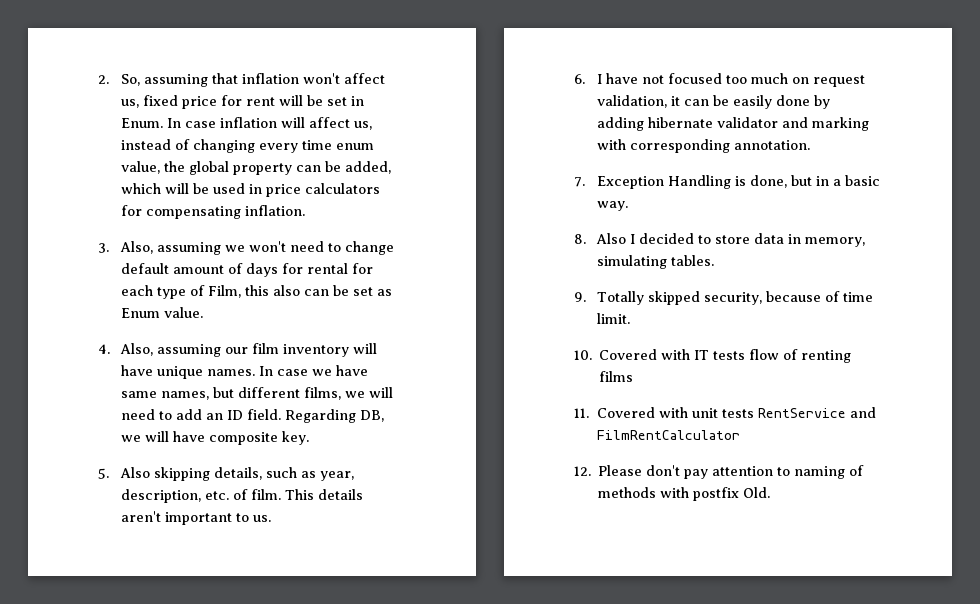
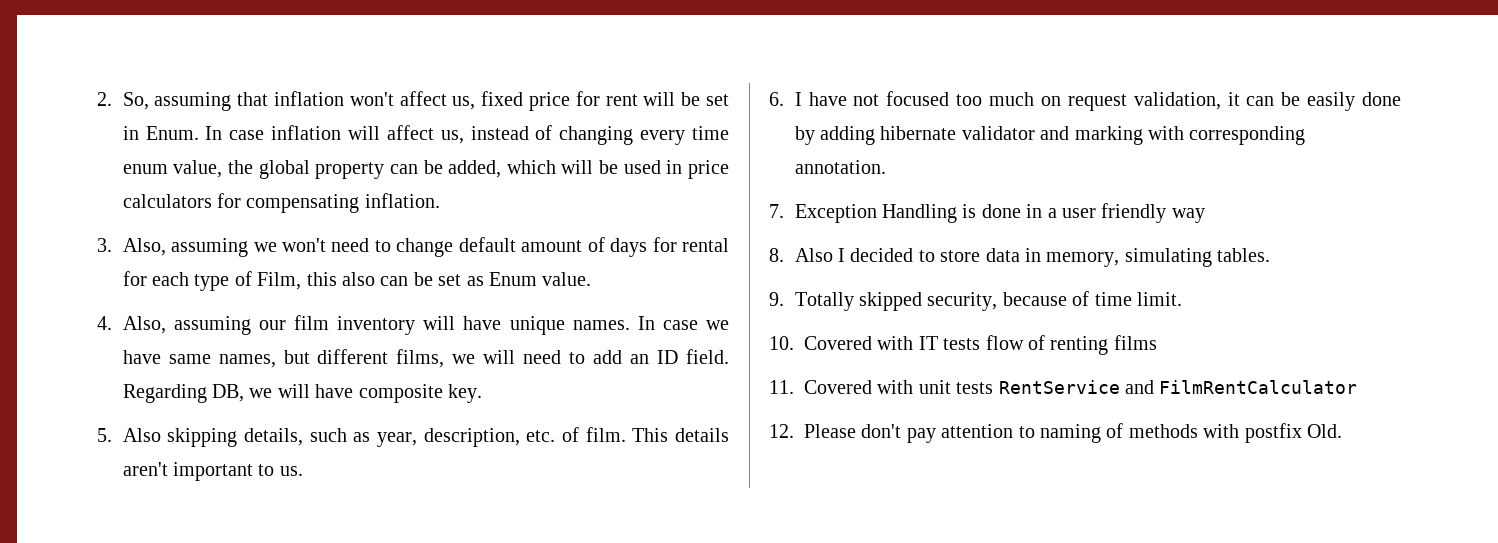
[749,175,880,188] [596,201,628,211] done, but in a basic way. -> [981,203,1205,223] done in a user friendly way

